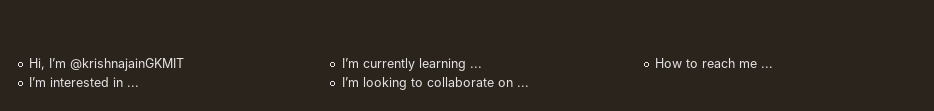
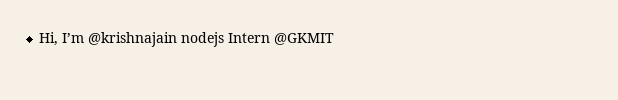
[69,58,184,71] [28,77,139,87] [341,58,482,71] [341,77,529,90] [654,58,773,68] @krishnajainGKMIT // I’m interested in ... // I’m currently learning ... // I’m looking to collaborate on ... // How to reach me ... -> [88,32,335,47] @krishnajain nodejs Intern @GKMIT

